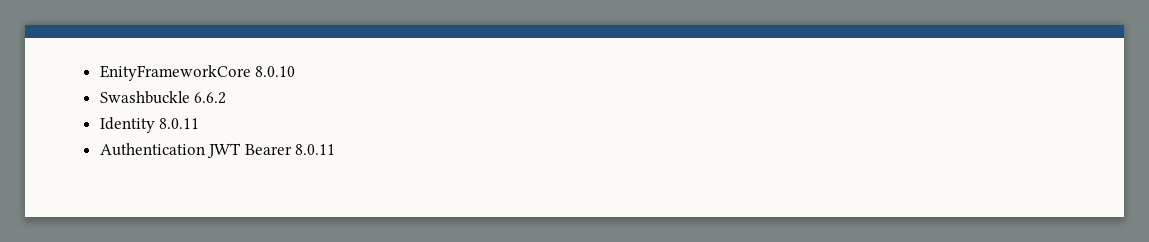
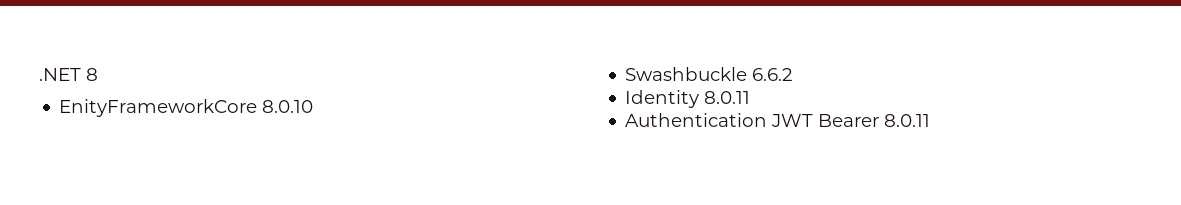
(99, 73) none -> [39,68,98,81] .NET 8 //

